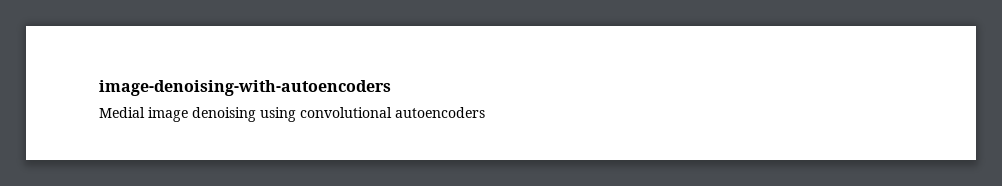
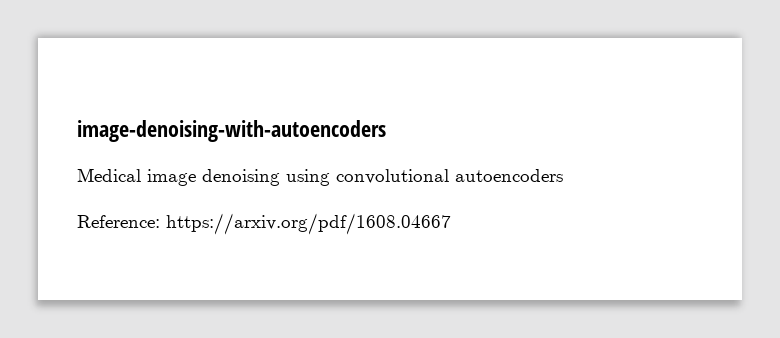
[99,107,145,118] Medial -> [77,168,141,182] Medical
(485, 112) none -> [77,213,451,235] // Reference: https://arxiv.org/pdf/1608.04667

